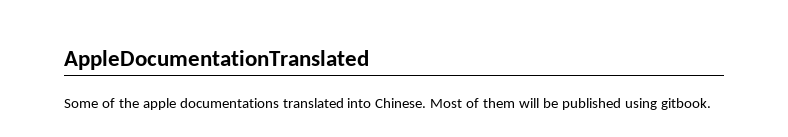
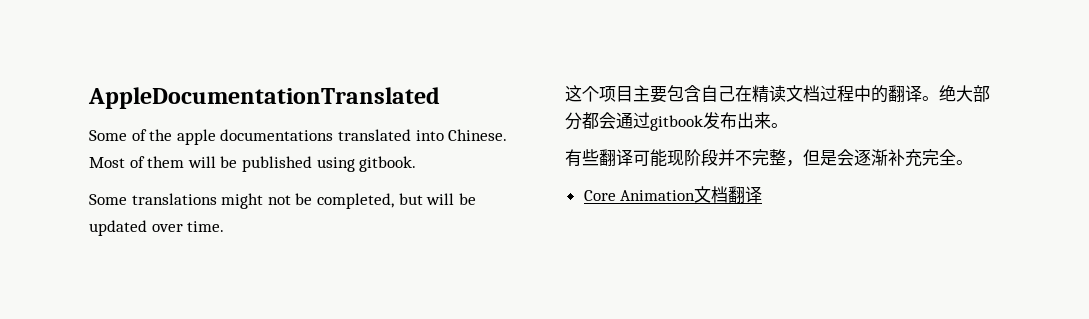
(711, 104) none -> [89,193,476,209] [89,220,225,236] [565,85,990,103] [565,112,788,131] [565,149,973,167] [583,186,763,203] // Some translations might not be completed, but will be updated over time. // 这个项目主要包含自己在精读文档过程中的翻译。绝大部分都会通过gitbook发布出来。 // 有些翻译可能现阶段并不完整，但是会逐渐补充完全。 // Core Animation文档翻译

